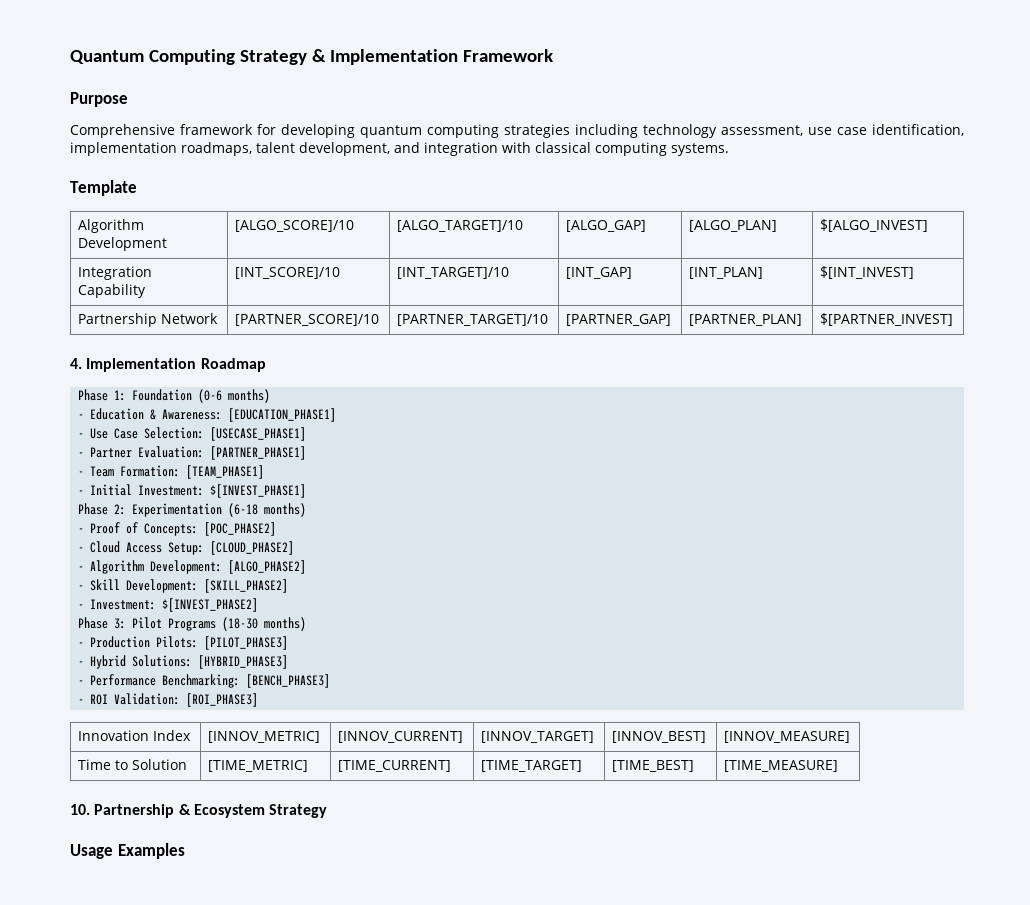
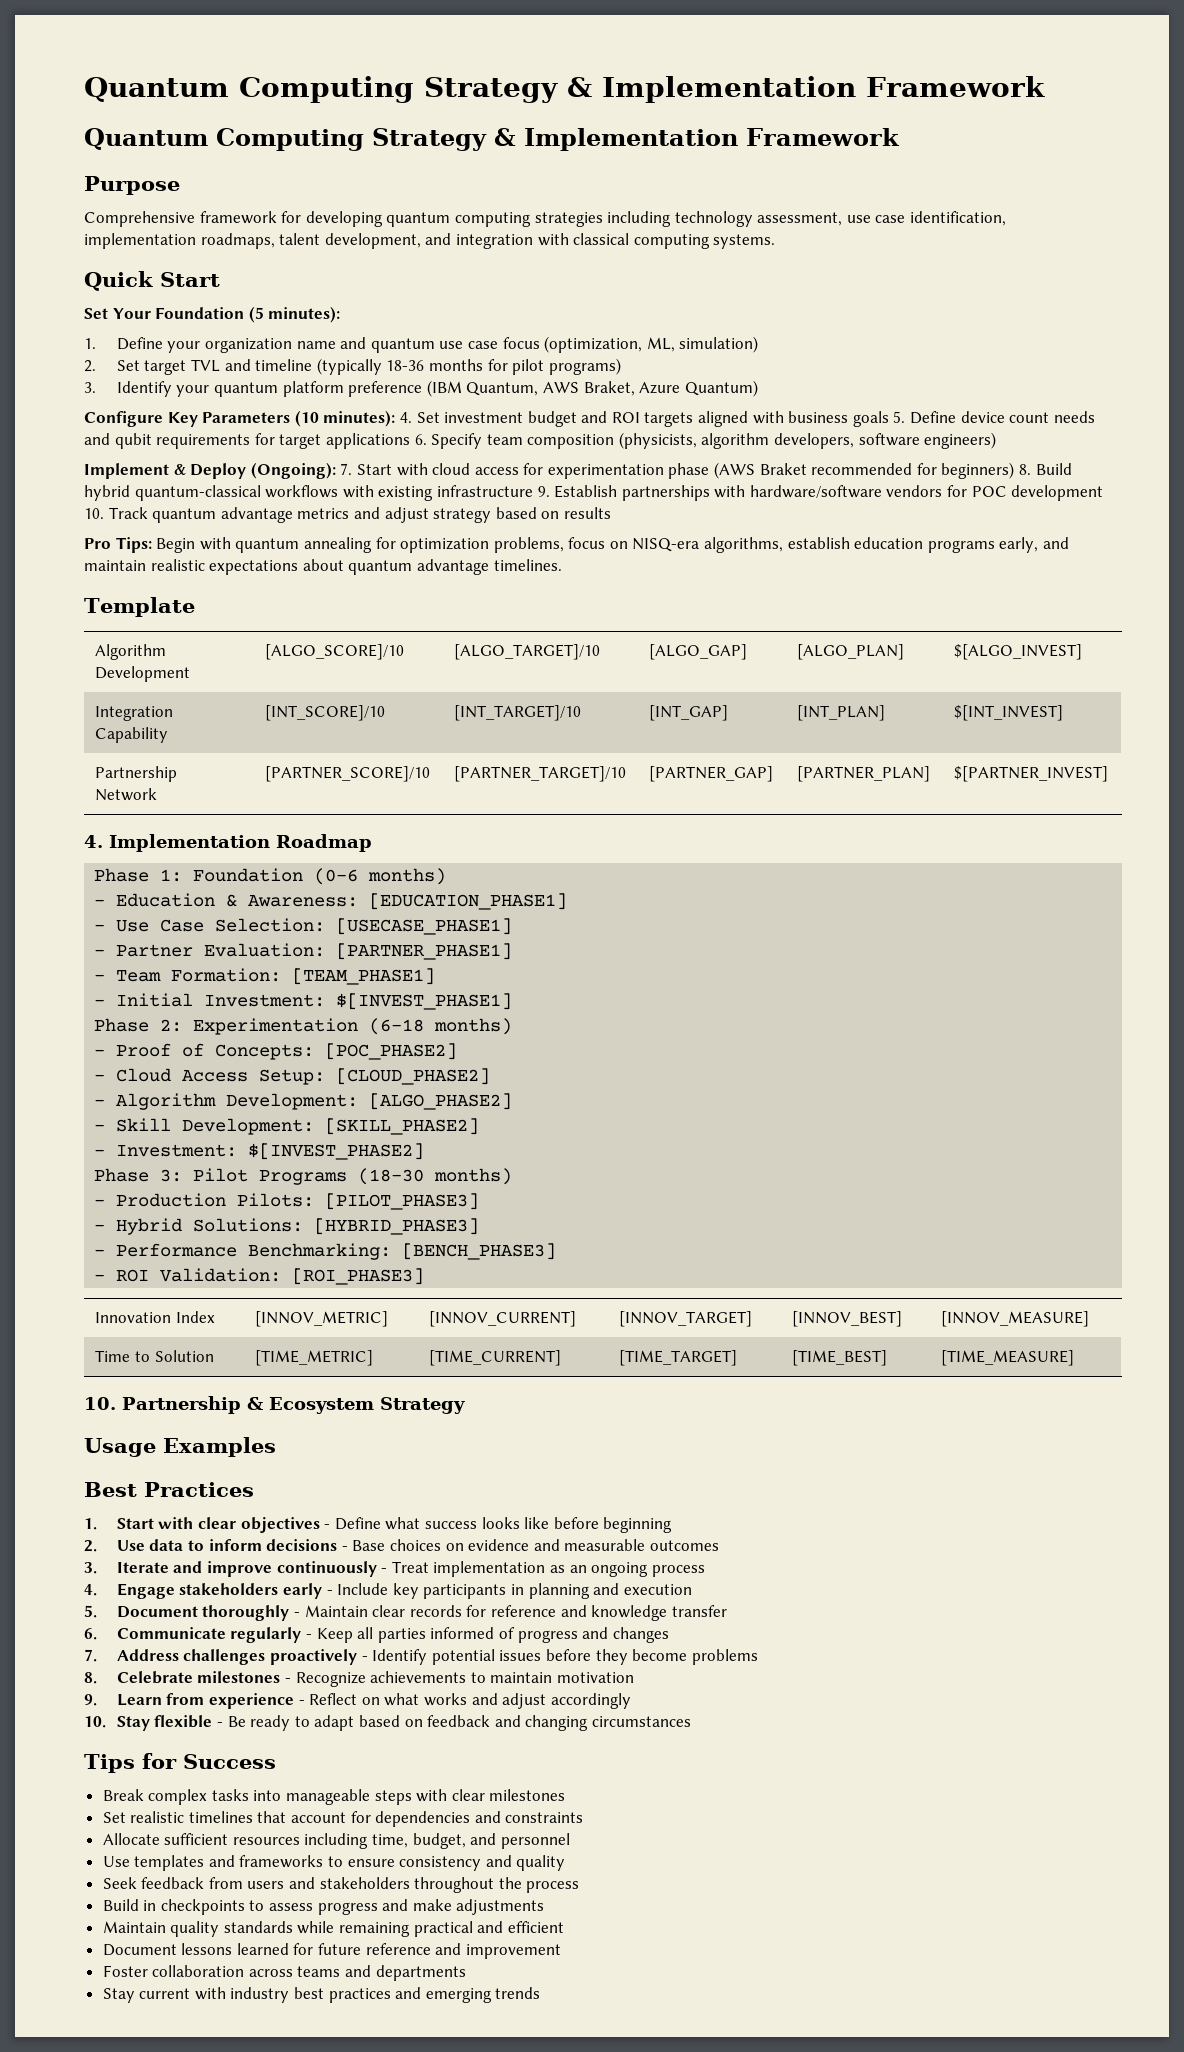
[70,49,553,65] Quantum Computing Strategy & Implementation Framework -> [84,76,1045,103] [84,128,900,151] Quantum Computing Strategy & Implementation Framework // Quantum Computing Strategy & Implementation Framework
(729, 149) none -> [84,271,220,291] [84,306,341,323] [84,336,759,353] [84,358,621,375] [84,380,758,397] [84,410,1095,427] [84,432,997,449] [84,462,1072,479] [84,485,1104,501] [84,507,611,523] [84,537,1070,553] [84,559,562,575] // Quick Start // Set Your Foundation (5 minutes): // 1. Define your organization name and quantum use case focus (optimization, ML, simulation) // 2. Set target TVL and timeline (typically 18-36 months for pilot programs) // 3. Identify your quantum platform preference (IBM Quantum, AWS Braket, Azure Quantum) // Configure Key Parameters (10 minutes): 4. Set investment budget and ROI targets aligned with business goals 5. Define device count needs and qubit requirements for target applications 6. Specify team composition (physicists, algorithm developers, software engineers) // Implement & Deploy (Ongoing): 7. Start with cloud access for experimentation phase (AWS Braket recommended for beginners) 8. Build hybrid quantum-classical workflows with existing infrastructure 9. Establish partnerships with hardware/software vendors for POC development 10. Track quantum advantage metrics and adjust strategy based on results // Pro Tips: Begin with quantum annealing for optimization problems, focus on NISQ-era algorithms, establish education programs early, and maintain realistic expectations about quantum advantage timelines.
(185, 851) none -> [84,1482,254,1497] [84,1517,673,1533] [84,1539,719,1552] [84,1561,705,1577] [84,1583,692,1599] [84,1605,727,1621] [84,1627,669,1643] [84,1649,758,1665] [84,1671,634,1687] [84,1693,631,1709] [84,1715,691,1731] [84,1753,276,1773] [102,1789,566,1805] [102,1811,584,1827] [102,1833,570,1849] [102,1855,566,1871] [102,1877,580,1893] [102,1899,545,1915] [102,1921,564,1937] [102,1943,561,1959] [102,1965,466,1981] [102,1987,541,2003] // Best Practices // 1. Start with clear objectives - Define what success looks like before beginning // 2. Use data to inform decisions - Base choices on evidence and measurable outcomes // 3. Iterate and improve continuously - Treat implementation as an ongoing process // 4. Engage stakeholders early - Include key participants in planning and execution // 5. Document thoroughly - Maintain clear records for reference and knowledge transfer // 6. Communicate regularly - Keep all parties informed of progress and changes // 7. Address challenges proactively - Identify potential issues before they become problems // 8. Celebrate milestones - Recognize achievements to maintain motivation // 9. Learn from experience - Reflect on what works and adjust accordingly // 10. Stay flexible - Be ready to adapt based on feedback and changing circumstances // Tips for Success // Break complex tasks into manageable steps with clear milestones // Set realistic timelines that account for dependencies and constraints // Allocate sufficient resources including time, budget, and personnel // Use templates and frameworks to ensure consistency and quality // Seek feedback from users and stakeholders throughout the process // Build in checkpoints to assess progress and make adjustments // Maintain quality standards while remaining practical and efficient // Document lessons learned for future reference and improvement // Foster collaboration across teams and departments // Stay current with industry best practices and emerging trends

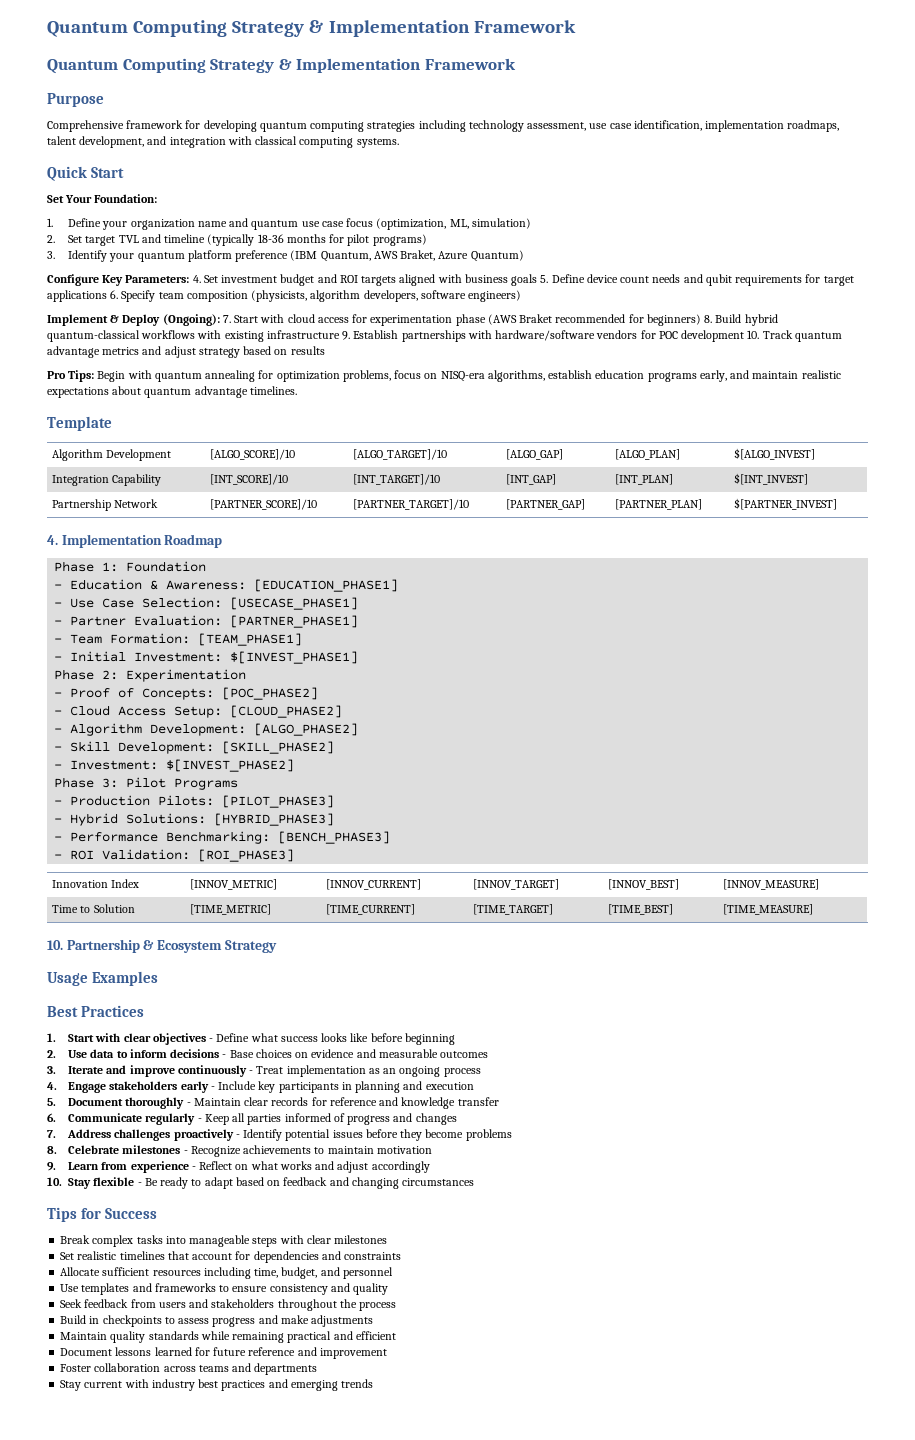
[155,306,341,323] Foundation (5 minutes): -> [94,194,158,203] Foundation:
[202,410,396,427] Parameters (10 minutes): -> [125,275,190,283] Parameters:
[314,868,447,885] (0-6 months) -> (207, 566) none
[369,1018,513,1035] (6-18 months) -> (247, 675) none
[358,1168,513,1185] (18-30 months) -> (239, 784) none

